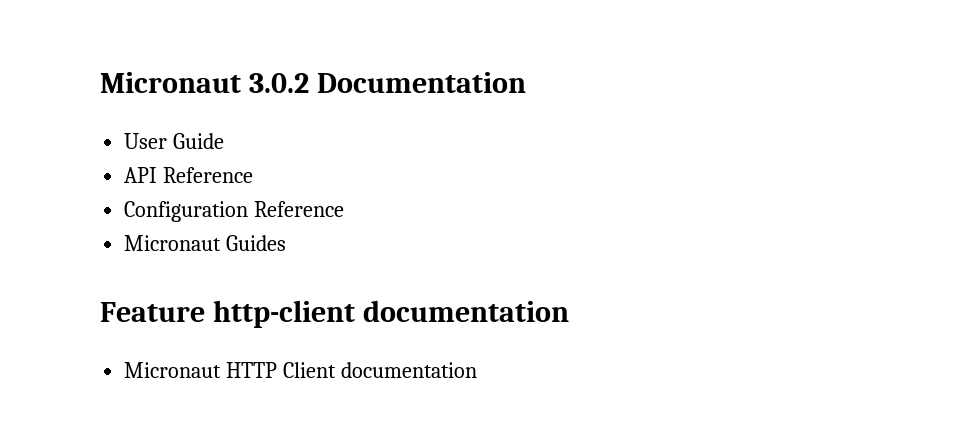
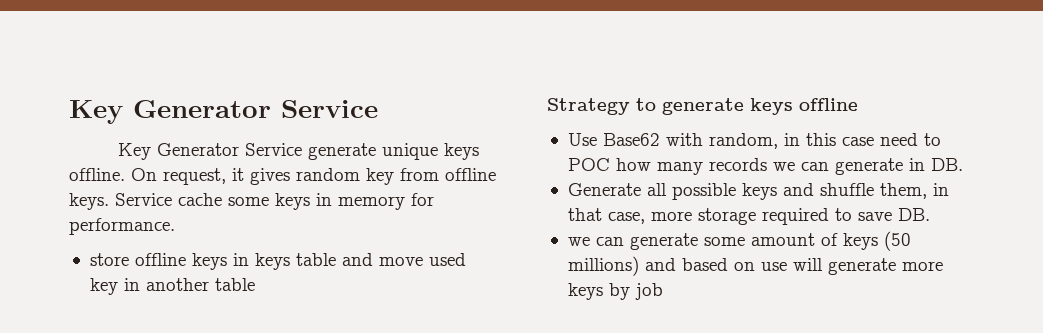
[100,72,526,93] [124,133,225,149] [124,167,254,183] [124,201,345,222] [124,235,287,251] [100,300,569,328] [124,362,478,378] Micronaut 3.0.2 Documentation // User Guide // API Reference // Configuration Reference // Micronaut Guides // Feature http-client documentation // Micronaut HTTP Client documentation -> [69,100,378,124] [118,143,480,160] [69,168,496,185] [69,193,434,210] [69,218,175,235] [89,253,466,270] [89,278,255,295] [547,98,858,115] [567,133,941,149] [567,158,963,175] [567,183,949,200] [567,208,930,225] [567,231,911,251] [567,256,943,276] [567,283,663,300] Key Generator Service // Key Generator Service generate unique keys offline. On request, it gives random key from offline keys. Service cache some keys in memory for performance. // store offline keys in keys table and move used key in another table // Strategy to generate keys offline // Use Base62 with random, in this case need to POC how many records we can generate in DB. // Generate all possible keys and shuffle them, in that case, more storage required to save DB. // we can generate some amount of keys (50 millions) and based on use will generate more keys by job

